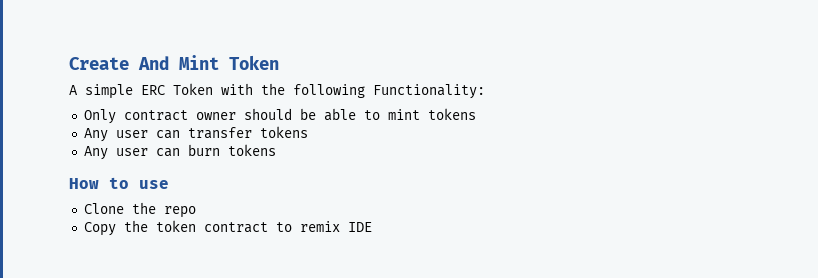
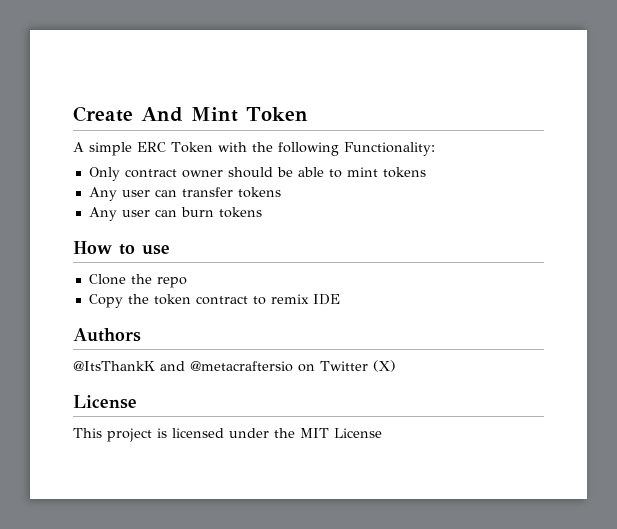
(372, 227) none -> [73,328,141,342] [73,360,396,372] [73,395,137,409] [73,428,382,442] // Authors // @ItsThankK and @metacraftersio on Twitter (X) // License // This project is licensed under the MIT License

